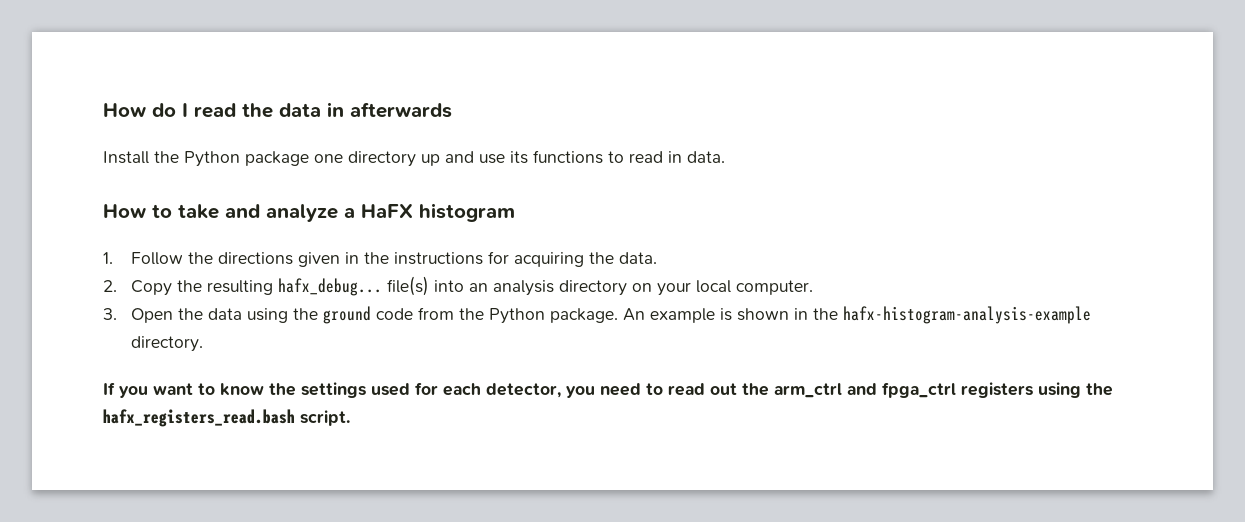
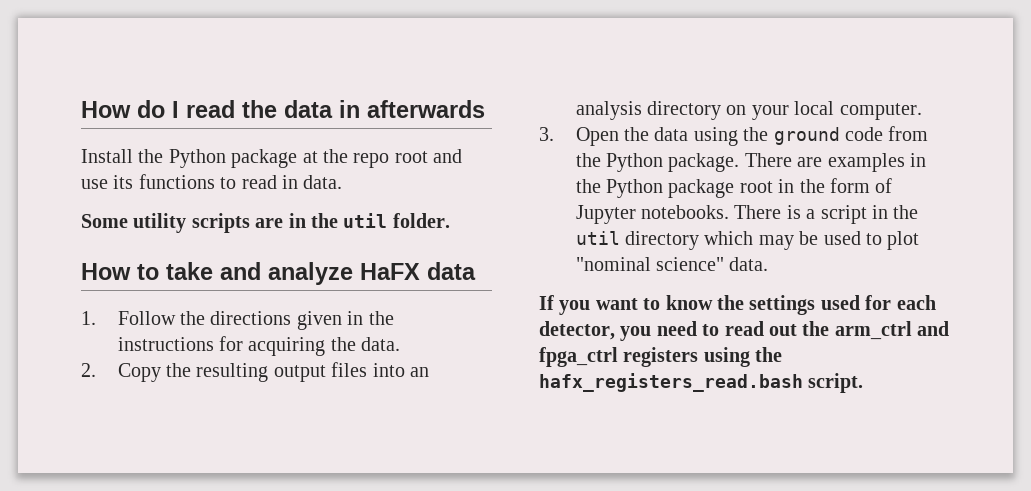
[314,151,440,167] one directory up -> [302,149,428,168] at the repo root
(725, 157) none -> [81,213,450,233] // Some utility scripts are in the util folder.
[344,203,515,222] a HaFX histogram -> [360,262,476,280] HaFX data
[278,276,430,296] hafx_debug... file(s) -> [273,362,368,382] output files
[623,306,1092,324] [131,336,204,352] An example is shown in the hafx-histogram-analysis-example directory. -> [744,153,926,172] [575,178,893,198] [575,205,919,224] [575,231,920,250] [575,257,769,271] There are examples in the Python package root in the form of Jupyter notebooks. There is a script in the util directory which may be used to plot "nominal science" data.

